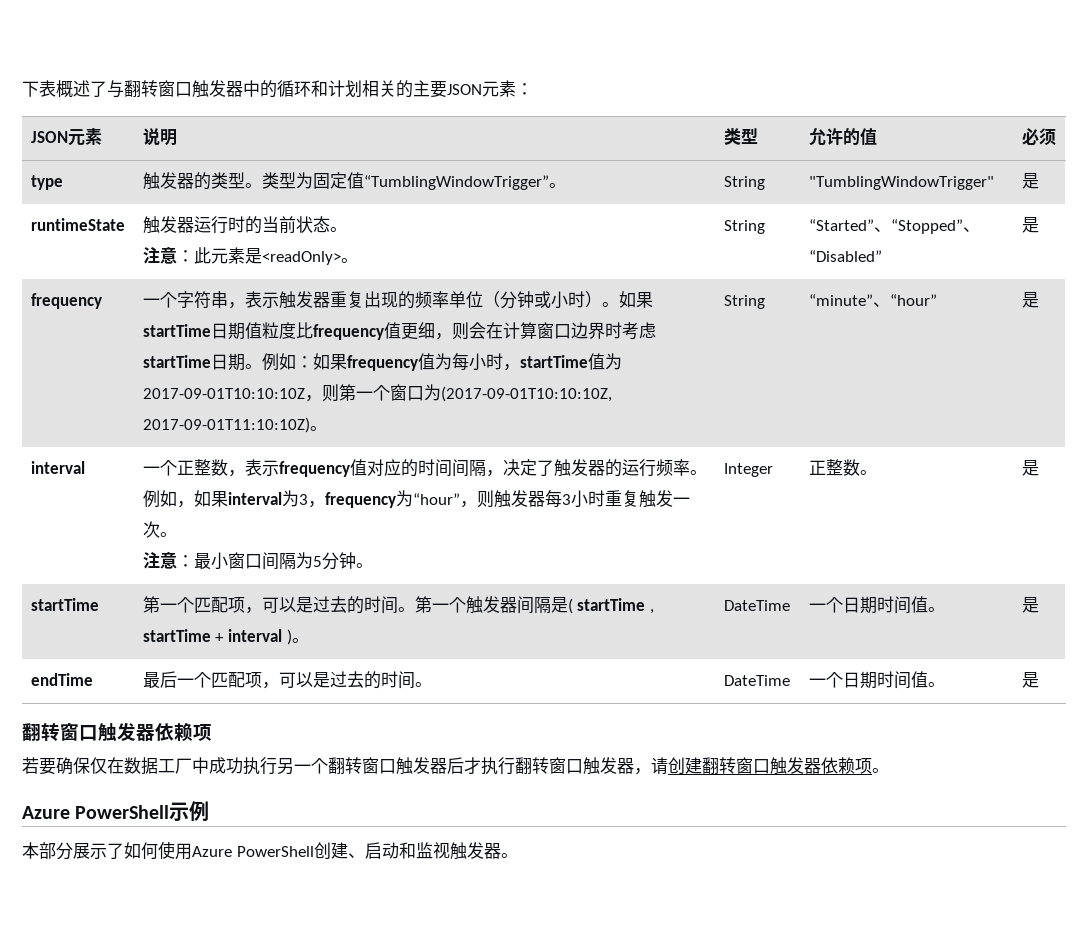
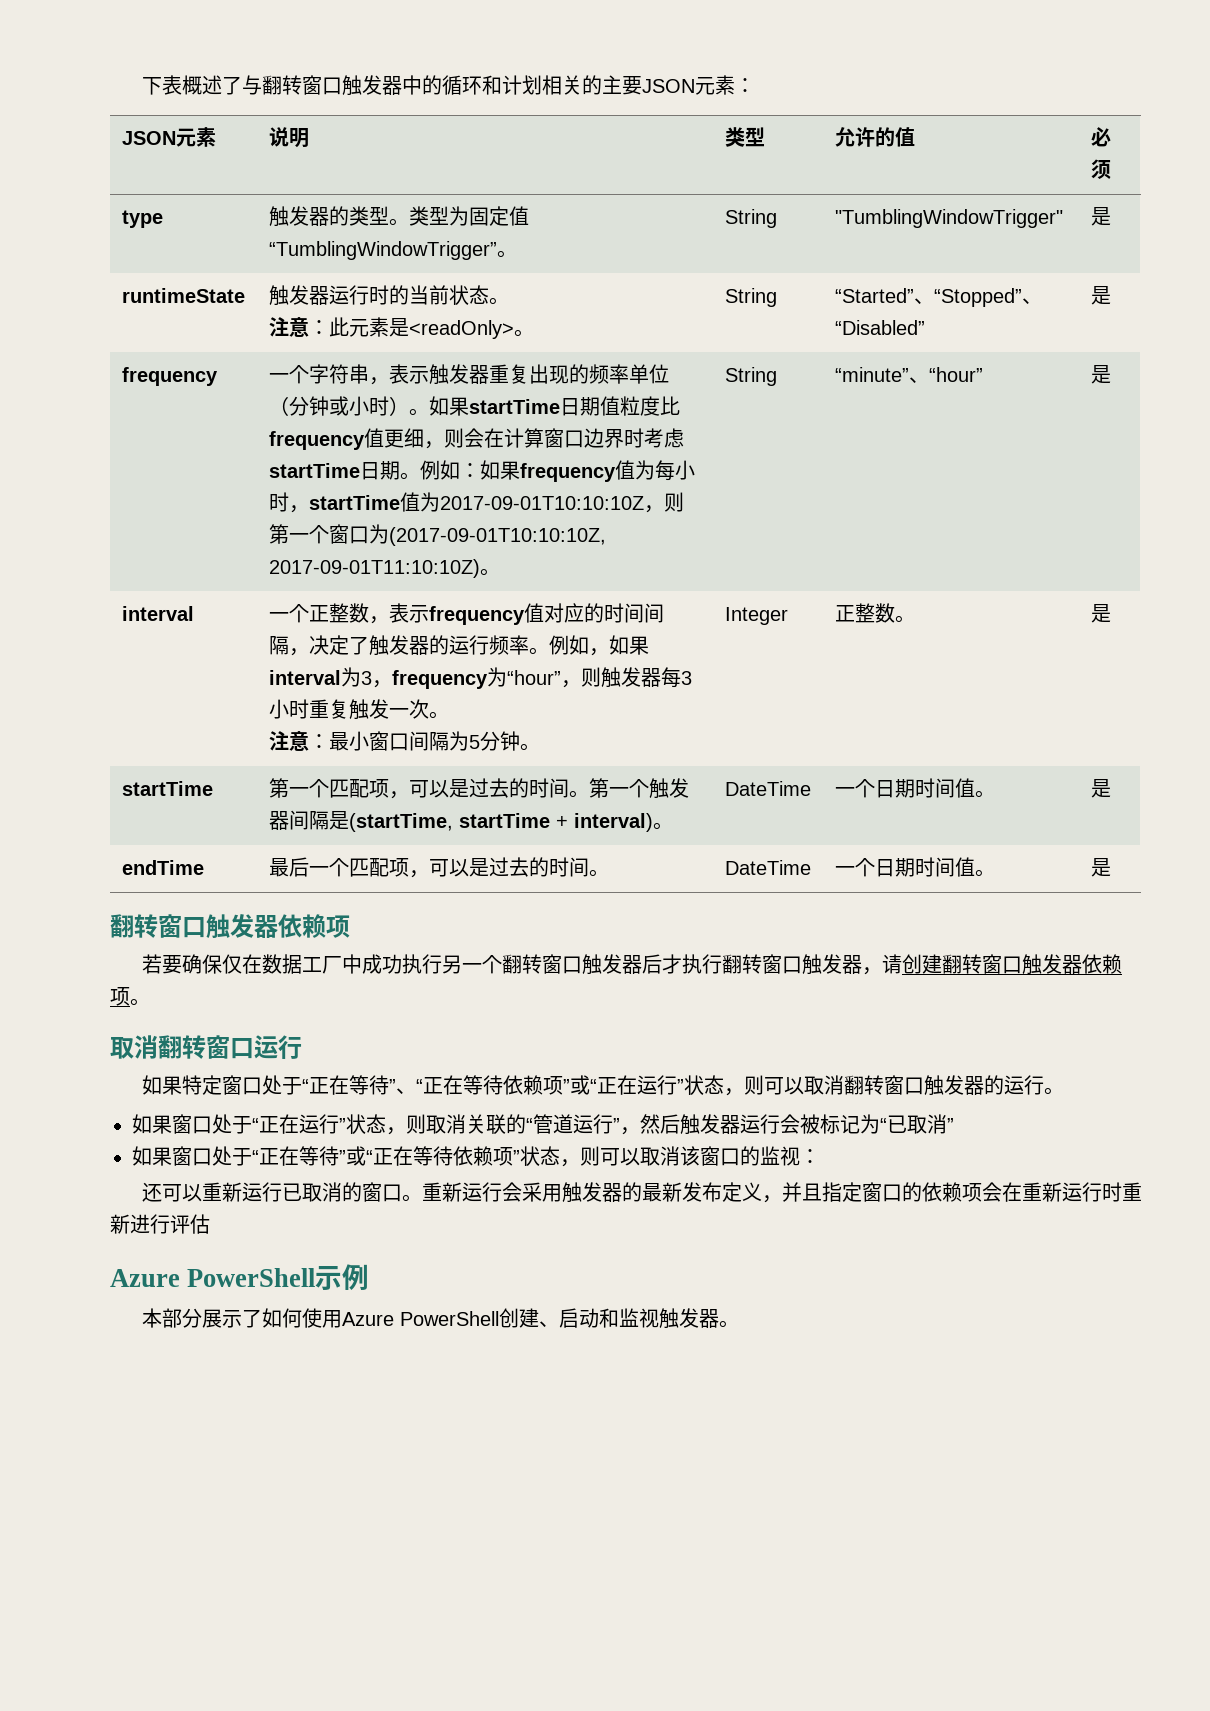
[567,598,654,614] [142,629,292,645] ( startTime , startTime + interval ) -> [348,813,653,832] (startTime, startTime + interval)
(889, 770) none -> [110,1035,302,1059] [141,1075,1064,1096] [132,1114,954,1135] [132,1146,820,1167] [141,1182,1142,1203] [110,1214,210,1234] // 取消翻转窗口运行 // 如果特定窗口处于“正在等待”、“正在等待依赖项”或“正在运行”状态，则可以取消翻转窗口触发器的运行。 // 如果窗口处于“正在运行”状态，则取消关联的“管道运行”，然后触发器运行会被标记为“已取消” // 如果窗口处于“正在等待”或“正在等待依赖项”状态，则可以取消该窗口的监视： // 还可以重新运行已取消的窗口。重新运行会采用触发器的最新发布定义，并且指定窗口的依赖项会在重新运行时重新进行评估

